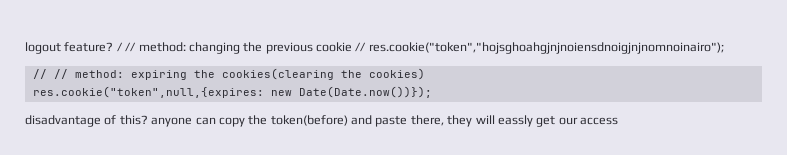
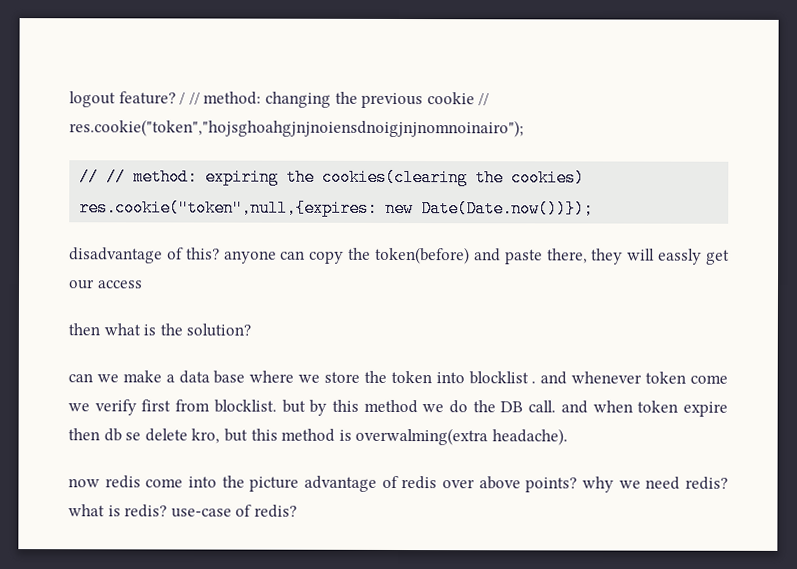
(618, 121) none -> [68,323,252,337] [68,370,728,385] [68,399,728,417] [68,427,568,446] [68,475,728,493] [68,504,297,518] // then what is the solution? // can we make a data base where we store the token into blocklist . and whenever token come we verify first from blocklist. but by this method we do the DB call. and when token expire then db se delete kro, but this method is overwalming(extra headache). // now redis come into the picture advantage of redis over above points? why we need redis? what is redis? use-case of redis?

